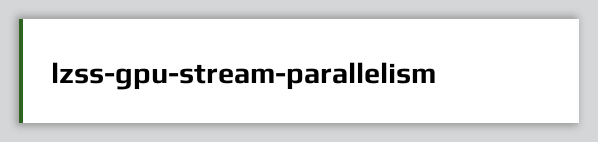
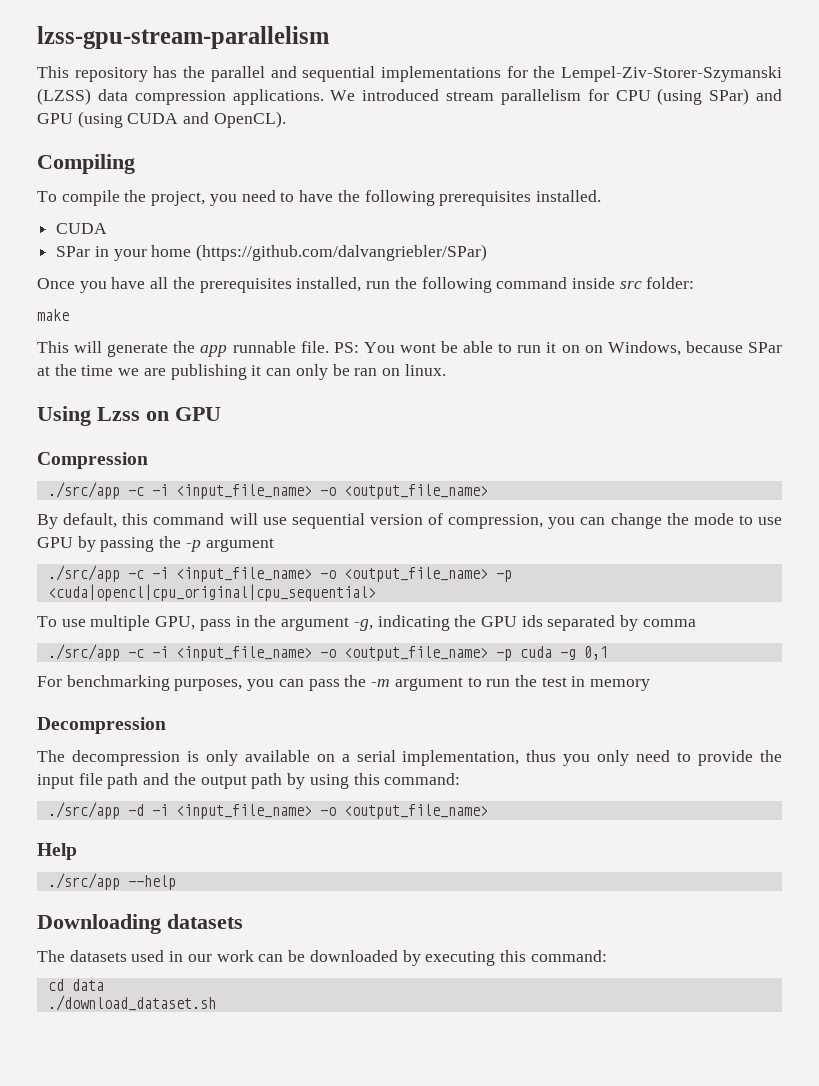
(436, 76) none -> [37,66,782,82] [37,88,783,105] [37,111,286,128] [37,154,135,174] [37,190,601,206] [56,223,108,234] [56,244,488,261] [37,277,695,293] [37,309,69,321] [37,341,782,357] [37,364,446,380] [37,406,221,426] [37,452,148,469] [47,482,488,499] [37,513,782,529] [37,536,274,552] [47,565,512,582] [47,584,376,601] [37,615,696,631] [47,644,608,661] [37,675,651,691] [37,717,166,734] [37,750,782,766] [37,773,461,789] [47,802,488,819] [37,843,77,860] [47,873,176,890] [37,914,243,934] [37,950,607,966] [47,979,104,991] [47,995,216,1011] // This repository has the parallel and sequential implementations for the Lempel-Ziv-Storer-Szymanski (LZSS) data compression applications. We introduced stream parallelism for CPU (using SPar) and GPU (using CUDA and OpenCL). // Compiling // To compile the project, you need to have the following prerequisites installed. // CUDA // SPar in your home (https://github.com/dalvangriebler/SPar) // Once you have all the prerequisites installed, run the following command inside src folder: // make // This will generate the app runnable file. PS: You wont be able to run it on on Windows, because SPar at the time we are publishing it can only be ran on linux. // Using Lzss on GPU // Compression // ./src/app -c -i <input_file_name> -o <output_file_name> // By default, this command will use sequential version of compression, you can change the mode to use GPU by passing the -p argument // ./src/app -c -i <input_file_name> -o <output_file_name> -p <cuda|opencl|cpu_original|cpu_sequential> // To use multiple GPU, pass in the argument -g, indicating the GPU ids separated by comma // ./src/app -c -i <input_file_name> -o <output_file_name> -p cuda -g 0,1 // For benchmarking purposes, you can pass the -m argument to run the test in memory // Decompression // The decompression is only available on a serial implementation, thus you only need to provide the input file path and the output path by using this command: // ./src/app -d -i <input_file_name> -o <output_file_name> // Help // ./src/app --help // Downloading datasets // The datasets used in our work can be downloaded by executing this command: // cd data // ./download_dataset.sh

